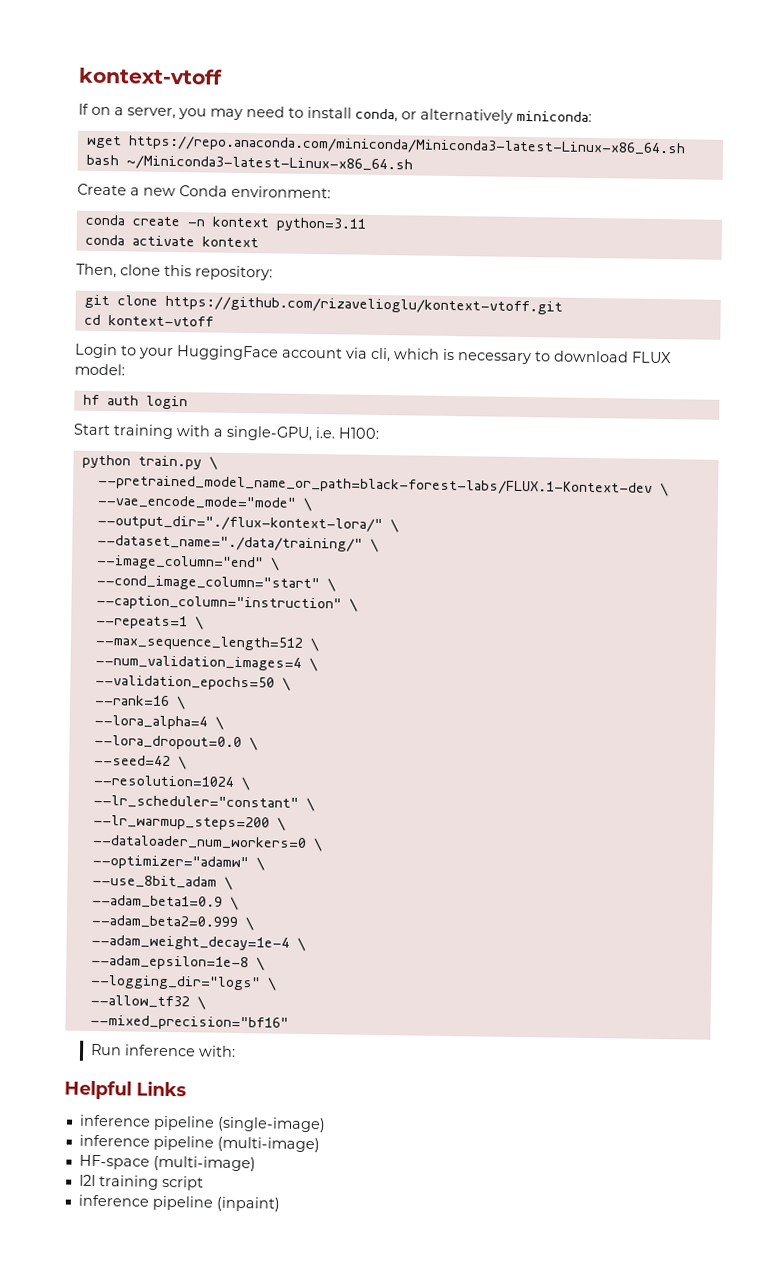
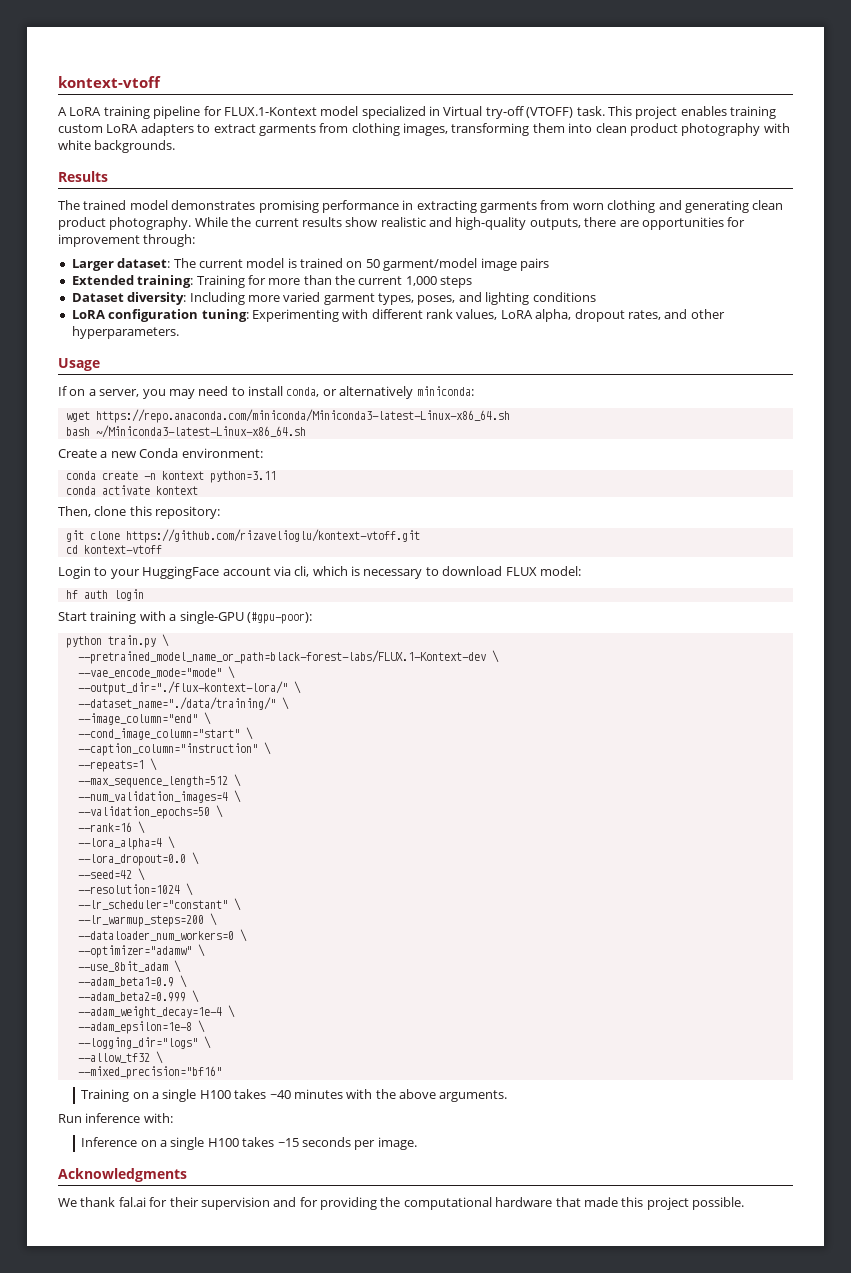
[78,67,223,85] kontext-vtoff -> [58,76,161,88] [58,106,776,119] [58,123,790,136] [58,140,176,153] [58,171,108,182] [58,200,784,213] [58,217,746,230] [58,234,196,247] [71,258,549,271] [71,275,473,288] [71,292,596,305] [71,309,725,322] [71,326,179,339] [58,358,100,371] kontext-vtoff // A LoRA training pipeline for FLUX.1-Kontext model specialized in Virtual try-off (VTOFF) task. This project enables training custom LoRA adapters to extract garments from clothing images, transforming them into clean product photography with white backgrounds. // Results // The trained model demonstrates promising performance in extracting garments from worn clothing and generating clean product photography. While the current results show realistic and high-quality outputs, there are opportunities for improvement through: // Larger dataset: The current model is trained on 50 garment/model image pairs // Extended training: Training for more than the current 1,000 steps // Dataset diversity: Including more varied garment types, poses, and lighting conditions // LoRA configuration tuning: Experimenting with different rank values, LoRA alpha, dropout rates, and other hyperparameters. // Usage
[226,425,379,442] single-GPU, i.e. H100: -> [179,611,312,624] single-GPU (#gpu-poor):
[89,1043,236,1057] [64,1080,187,1100] [78,1114,326,1133] [78,1134,320,1153] [78,1154,256,1172] [78,1174,204,1191] [77,1194,280,1212] Run inference with: // Helpful Links // inference pipeline (single-image) // inference pipeline (multi-image) // HF-space (multi-image) // I2I training script // inference pipeline (inpaint) -> [81,1089,508,1102] [58,1113,173,1123] [81,1137,417,1150] [58,1168,187,1182] [58,1197,744,1210] Training on a single H100 takes ~40 minutes with the above arguments. // Run inference with: // Inference on a single H100 takes ~15 seconds per image. // Acknowledgments // We thank fal.ai for their supervision and for providing the computational hardware that made this project possible.

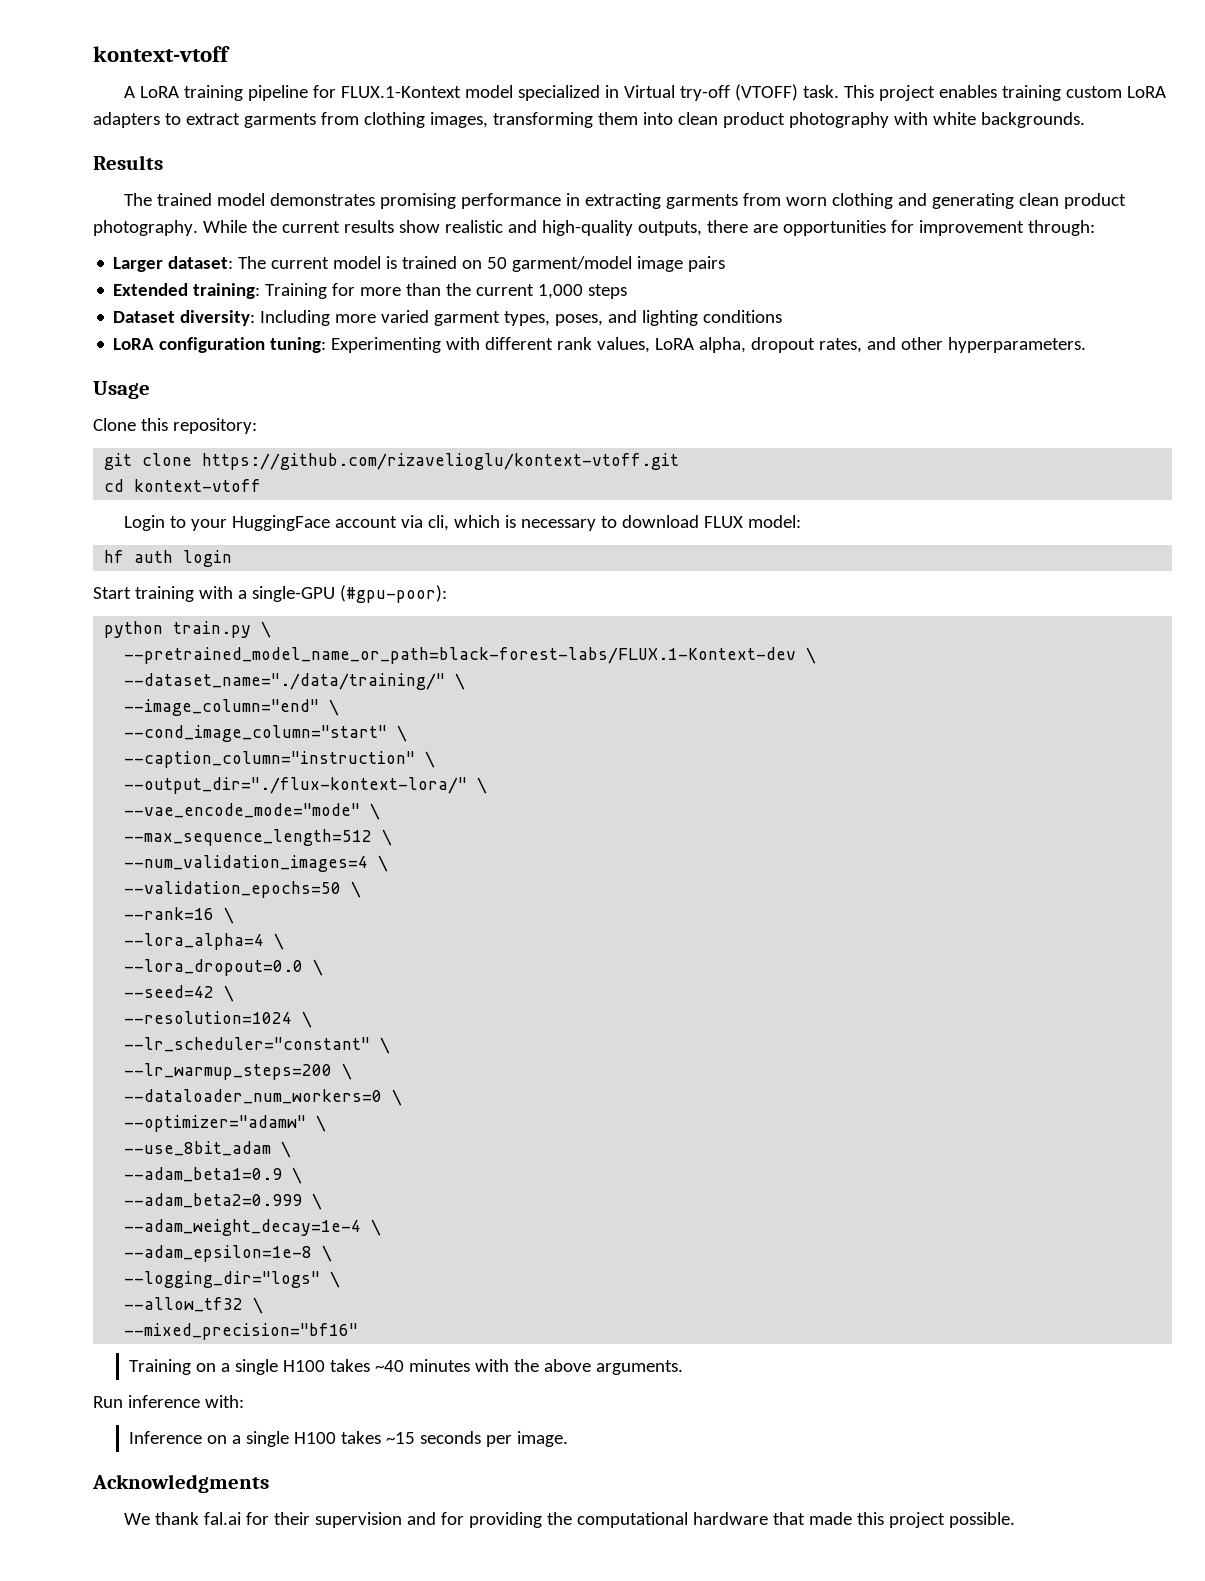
[58,386,474,399] [65,409,510,423] [65,425,306,438] [58,448,263,458] [65,471,276,483] [65,485,198,495] [58,506,127,517] If on a server, you may need to install conda, or alternatively miniconda: // wget https://repo.anaconda.com/miniconda/Miniconda3-latest-Linux-x86_64.sh // bash ~/Miniconda3-latest-Linux-x86_64.sh // Create a new Conda environment: // conda create -n kontext python=3.11 // conda activate kontext // Then, clone -> [93,418,136,431] Clone
[77,666,235,679] [77,681,301,695] // --vae_encode_mode="mode" \ // --output_dir="./flux-kontext-lora/" \ -> (817, 655) none
[77,760,144,772] --repeats=1 -> [124,777,488,794] [124,803,361,818] --output_dir="./flux-kontext-lora/" \ // --vae_encode_mode="mode"

